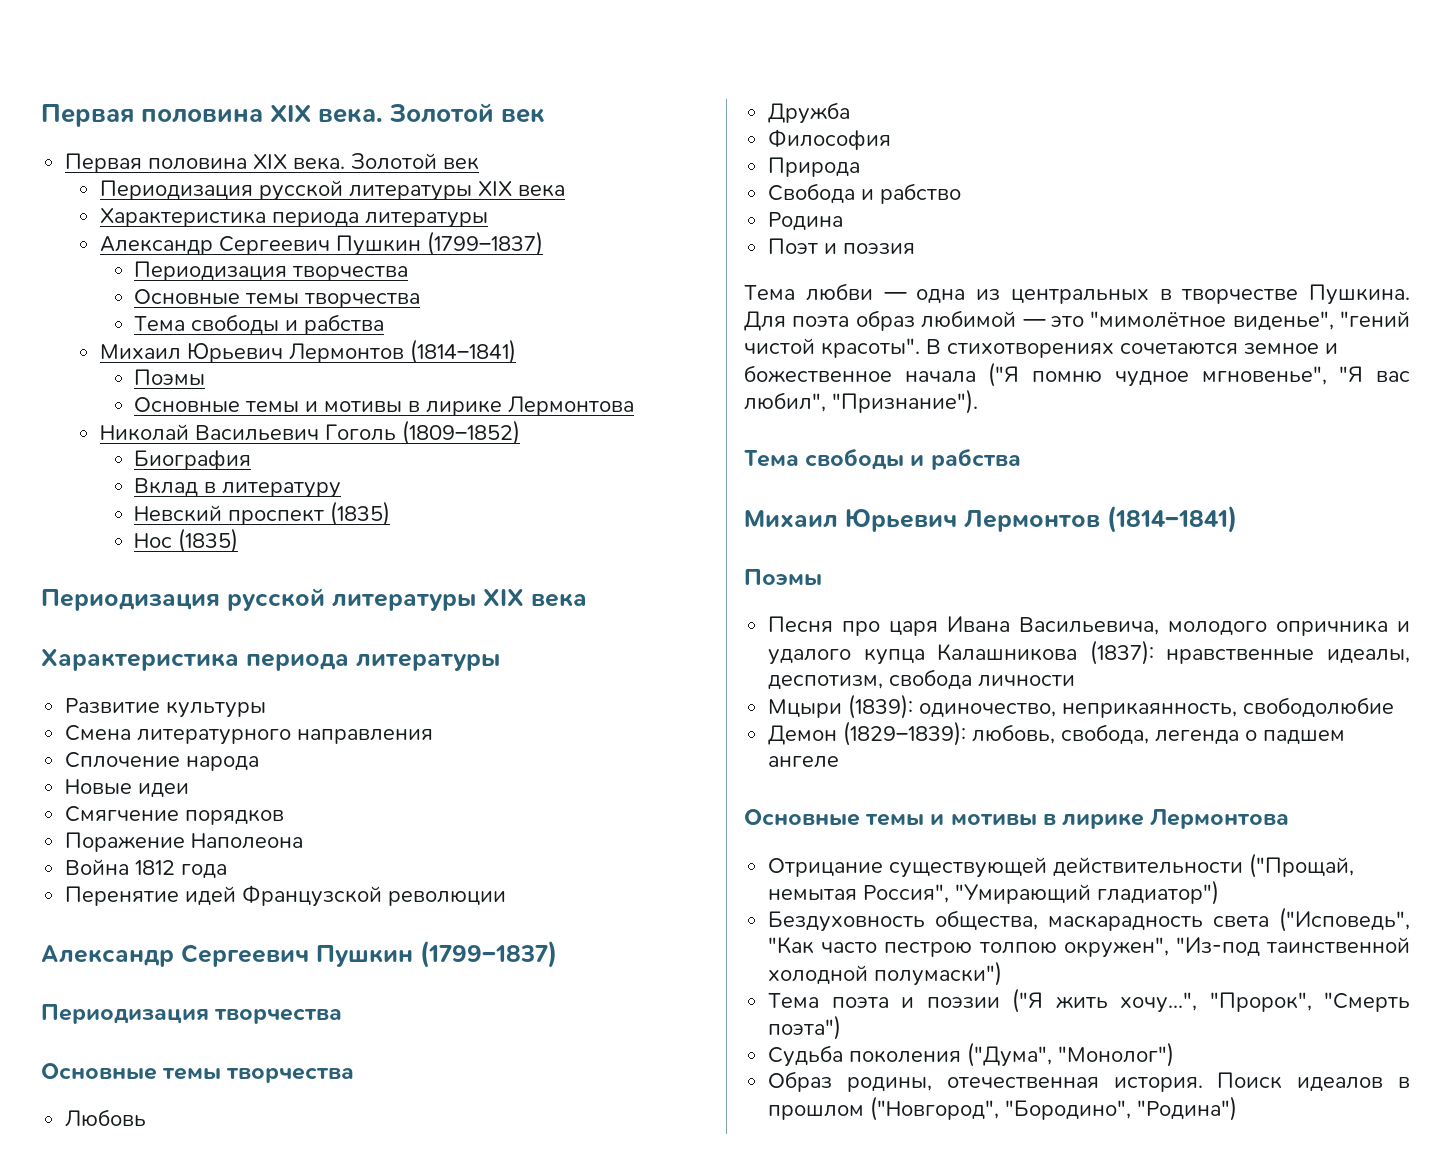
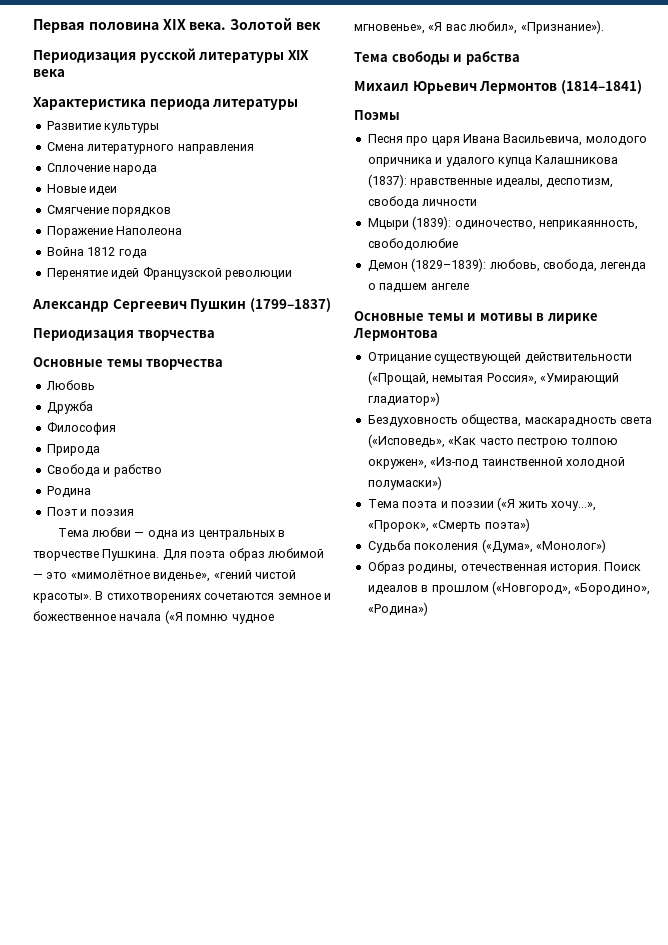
[41,103,545,127] [65,153,480,173] [99,180,565,201] [99,208,488,228] [99,231,543,256] [134,261,409,281] [134,289,421,308] [134,314,385,335] [99,339,516,364] [134,369,206,385] [134,396,635,416] [99,420,520,445] [134,450,252,470] [134,478,342,498] [134,501,391,526] [134,528,239,553] Первая половина XIX века. Золотой век // Первая половина XIX века. Золотой век // Периодизация русской литературы XIX века // Характеристика периода литературы // Александр Сергеевич Пушкин (1799–1837) // Периодизация творчества // Основные темы творчества // Тема свободы и рабства // Михаил Юрьевич Лермонтов (1814–1841) // Поэмы // Основные темы и мотивы в лирике Лермонтова // Николай Васильевич Гоголь (1809–1852) // Биография // Вклад в литературу // Невский проспект (1835) // Нос (1835) -> [33,18,321,33] Первая половина XIX века. Золотой век
[1090,311,1410,331] [744,338,920,358] "мимолётное виденье", "гений чистой красоты". -> [70,570,296,582] [33,593,92,603] «мимолётное виденье», «гений чистой красоты».
[988,362,1020,387] ("Я -> [164,610,183,624] («Я
[1201,366,1410,385] [743,389,978,414] мгновенье", "Я вас любил", "Признание"). -> [354,20,604,34] мгновенье», «Я вас любил», «Признание»).
[1249,853,1355,878] [768,880,1220,905] ("Прощай, немытая Россия", "Умирающий гладиатор") -> [367,371,619,385] [367,392,440,406] («Прощай, немытая Россия», «Умирающий гладиатор»)
[1279,907,1410,932] [768,936,815,954] ("Исповедь", "Как -> [367,434,477,448] («Исповедь», «Как
[1063,937,1260,958] окружен", "Из-под -> [367,457,479,469] окружен», «Из-под
[874,961,1003,986] полумаски") -> [367,476,442,490] полумаски»)
[1012,988,1410,1013] [768,1015,842,1040] ("Я жить хочу...", "Пророк", "Смерть поэта") -> [497,497,596,511] [367,518,530,532] («Я жить хочу...», «Пророк», «Смерть поэта»)
[967,1042,1175,1067] ("Дума", "Монолог") -> [481,539,606,553] («Дума», «Монолог»)
[870,1096,1238,1121] ("Новгород", "Бородино", "Родина") -> [491,581,651,595] [367,602,428,616] («Новгород», «Бородино», «Родина»)

